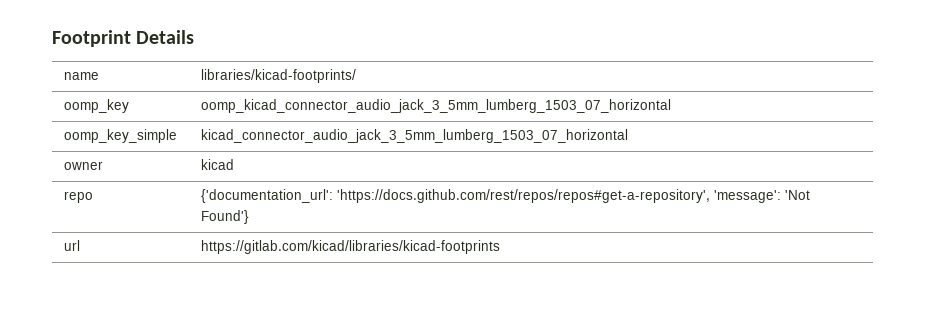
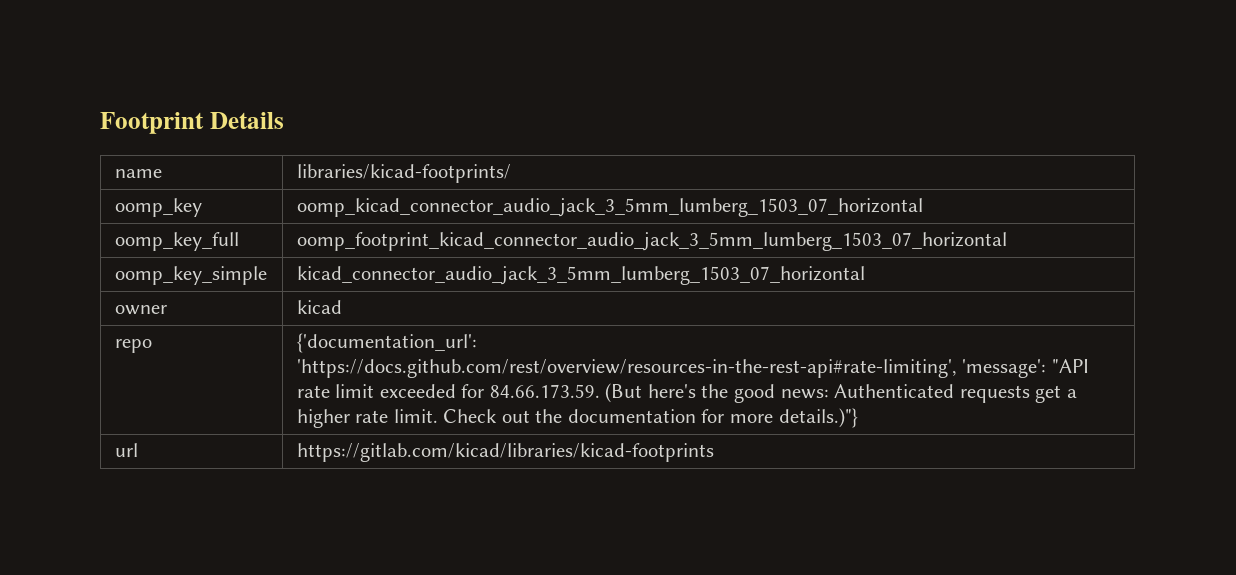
(671, 106) none -> [114,232,239,251] [296,232,1007,251] // oomp_key_full | oomp_footprint_kicad_connector_audio_jack_3_5mm_lumberg_1503_07_horizontal
[336,189,810,203] [200,210,249,224] 'https://docs.github.com/rest/repos/repos#get-a-repository', 'message': 'Not Found'} -> [296,359,1089,378] [296,383,1077,403] [296,408,858,428] 'https://docs.github.com/rest/overview/resources-in-the-rest-api#rate-limiting', 'message': "API rate limit exceeded for 84.66.173.59. (But here's the good news: Authenticated requests get a higher rate limit. Check out the documentation for more details.)"}

